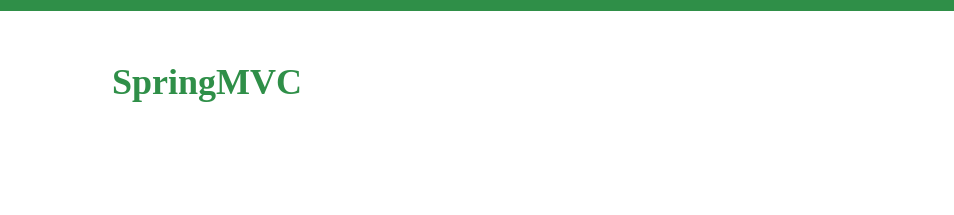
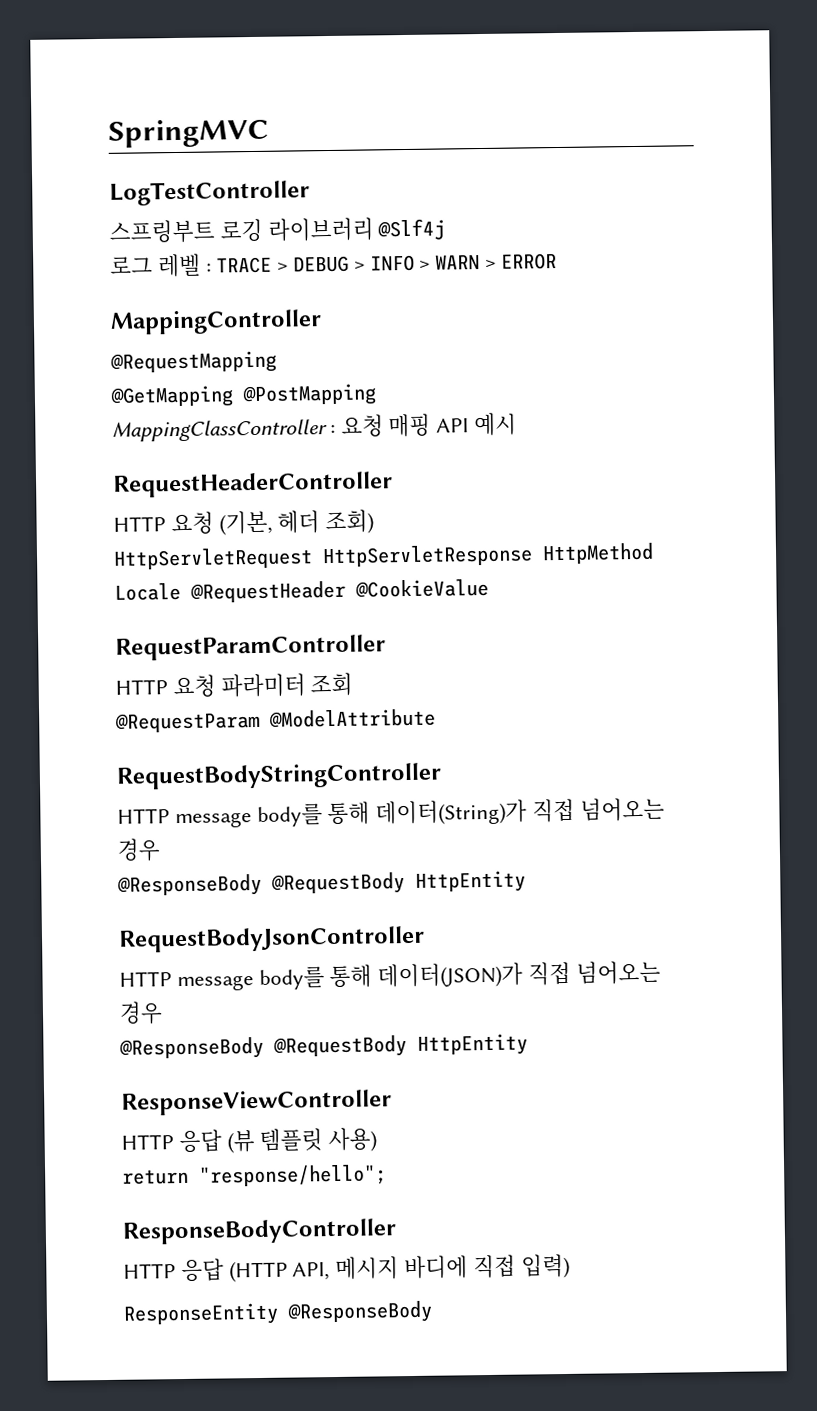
(302, 85) none -> [109,180,310,206] [109,217,446,244] [110,253,557,278] [110,309,322,335] [110,350,277,374] [110,383,377,408] [112,412,518,442] [112,471,393,498] [113,509,375,536] [113,542,654,570] [114,578,489,603] [115,634,386,661] [115,672,354,698] [115,708,436,733] [116,762,442,790] [117,797,665,829] [117,838,161,862] [117,870,526,897] [118,925,425,953] [119,960,661,992] [119,1001,163,1025] [119,1033,528,1060] [121,1089,392,1116] [121,1127,378,1154] [122,1164,387,1187] [122,1218,397,1245] [123,1253,570,1283] [123,1300,433,1326] // LogTestController // 스프링부트 로깅 라이브러리 @Slf4j // 로그 레벨 : TRACE > DEBUG > INFO > WARN > ERROR // MappingController // @RequestMapping // @GetMapping @PostMapping // MappingClassController : 요청 매핑 API 예시 // RequestHeaderController // HTTP 요청 (기본, 헤더 조회) // HttpServletRequest HttpServletResponse HttpMethod Locale @RequestHeader @CookieValue // RequestParamController // HTTP 요청 파라미터 조회 // @RequestParam @ModelAttribute // RequestBodyStringController // HTTP message body를 통해 데이터(String)가 직접 넘어오는 경우 // @ResponseBody @RequestBody HttpEntity // RequestBodyJsonController // HTTP message body를 통해 데이터(JSON)가 직접 넘어오는 경우 // @ResponseBody @RequestBody HttpEntity // ResponseViewController // HTTP 응답 (뷰 템플릿 사용) // return "response/hello"; // ResponseBodyController // HTTP 응답 (HTTP API, 메시지 바디에 직접 입력) // ResponseEntity @ResponseBody

